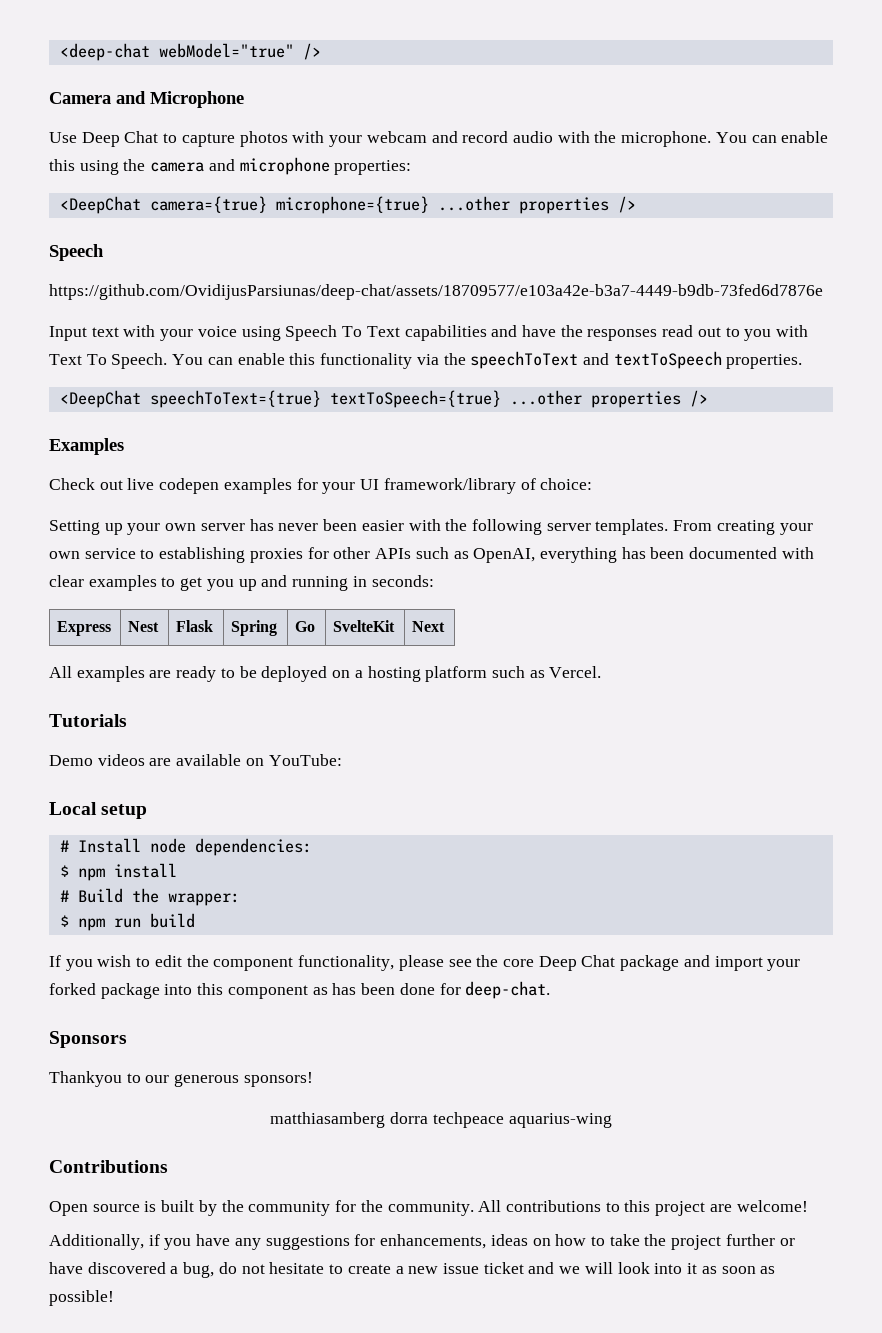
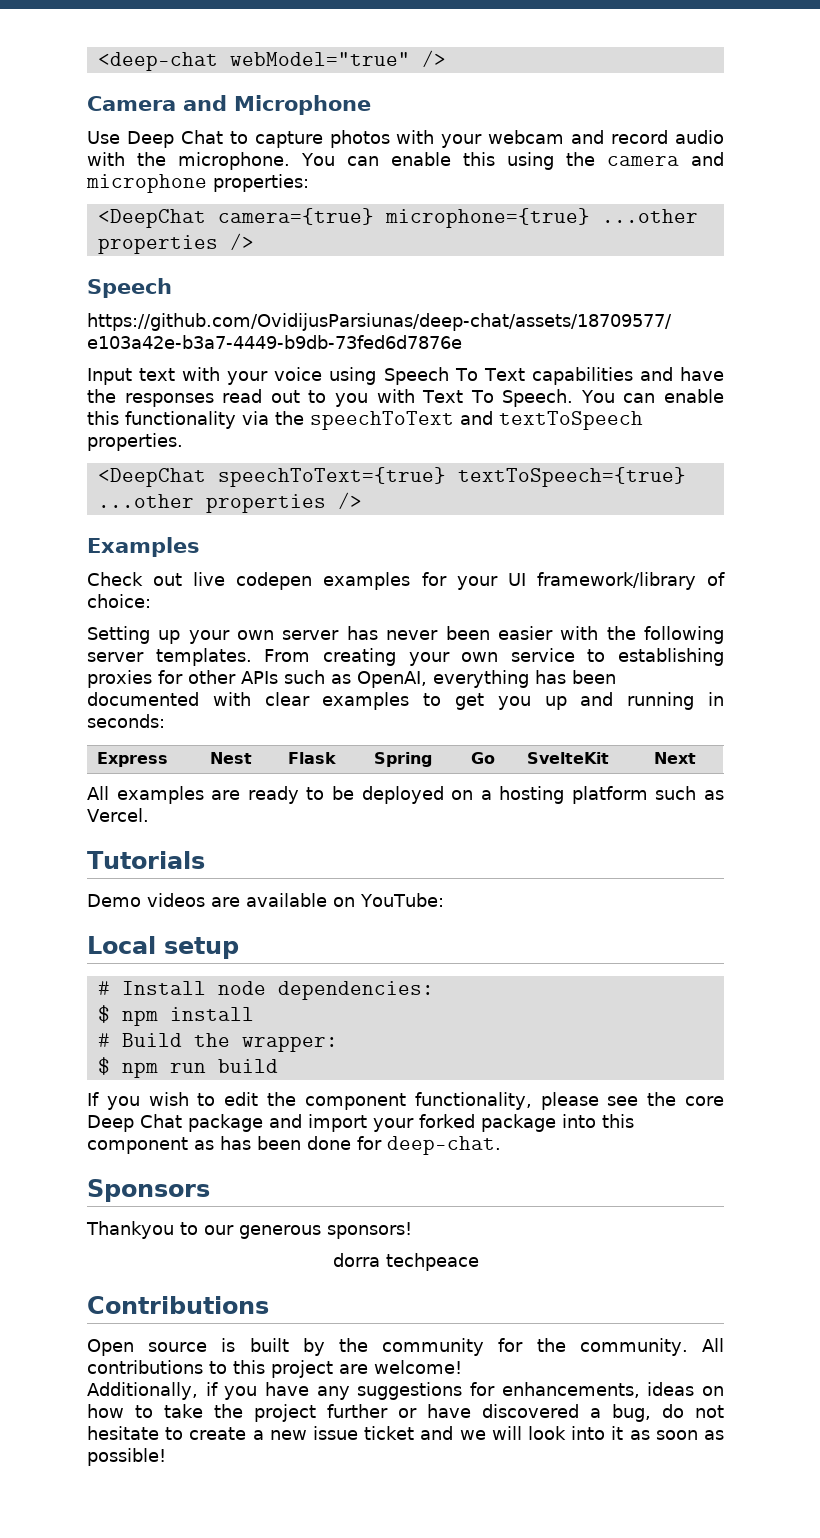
[270,1112,386,1128] matthiasamberg -> (412, 1230) none
[508,1113,612,1128] aquarius-wing -> (479, 1262) none

